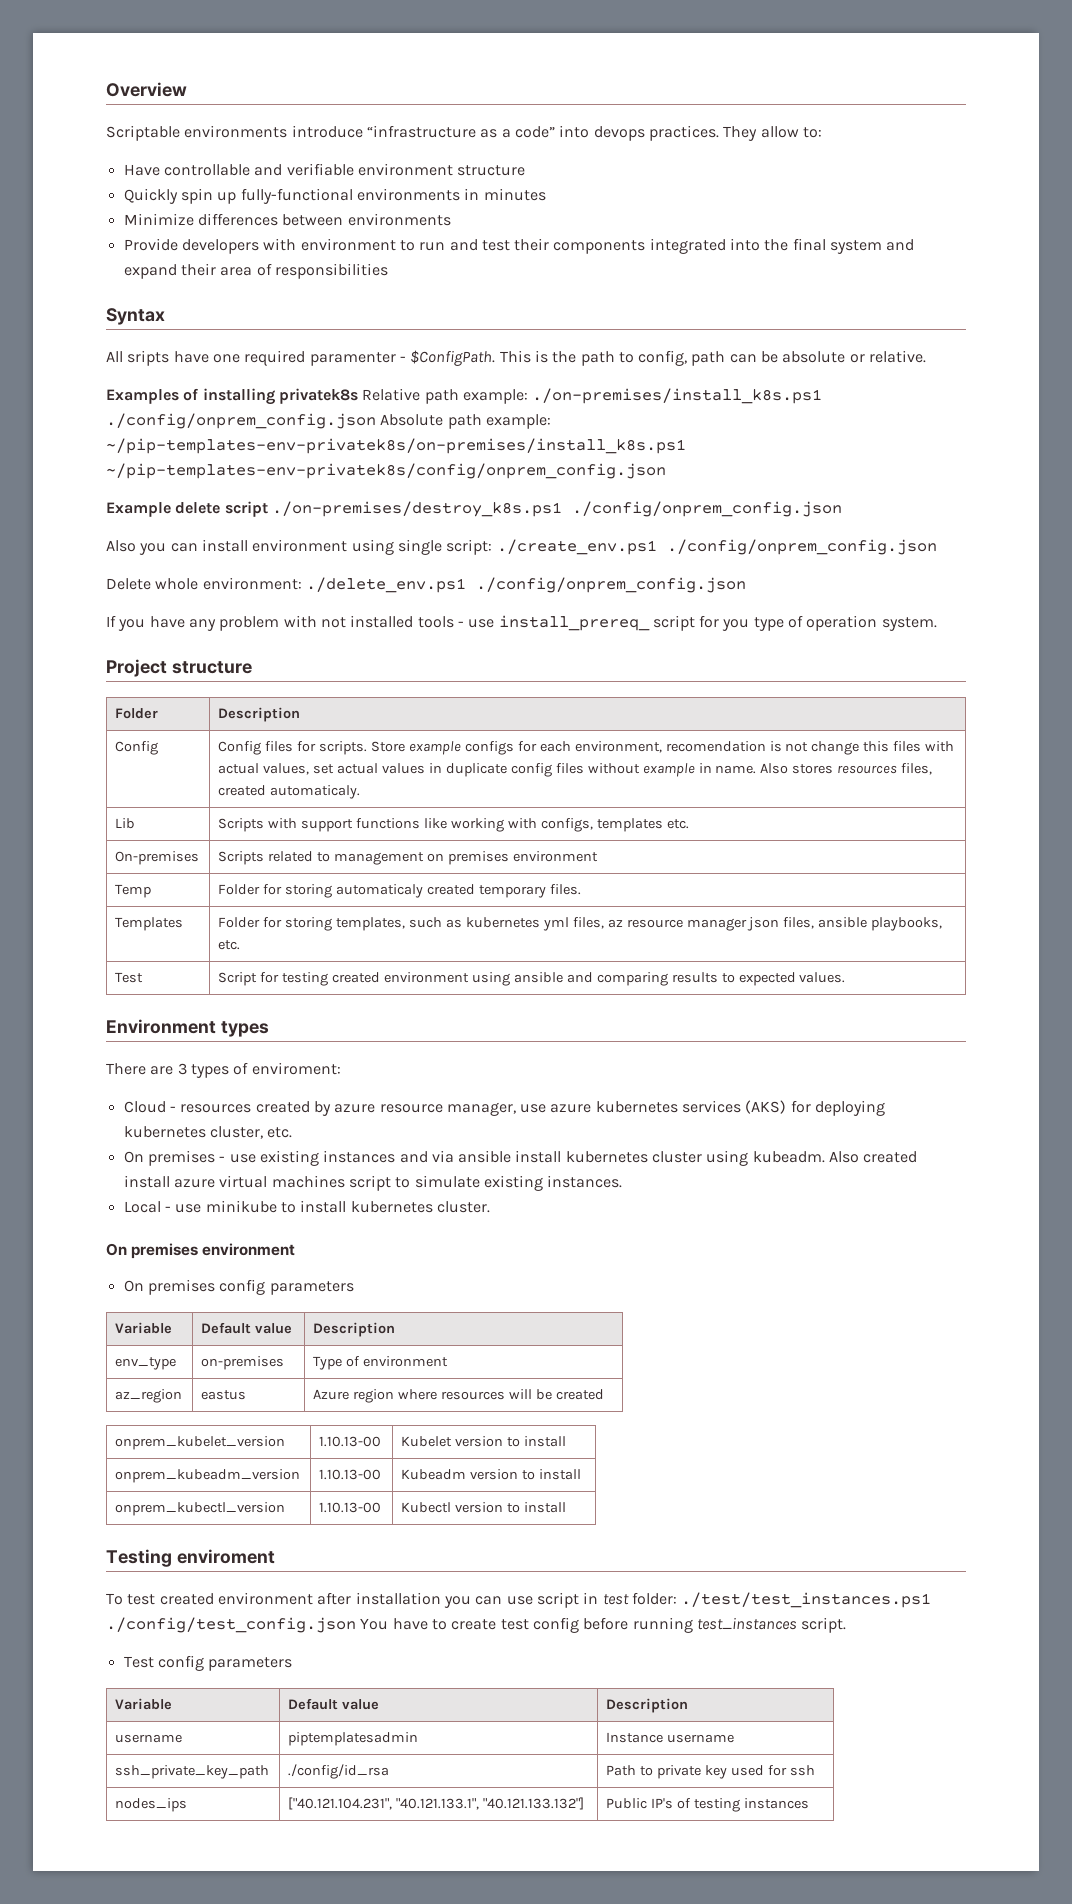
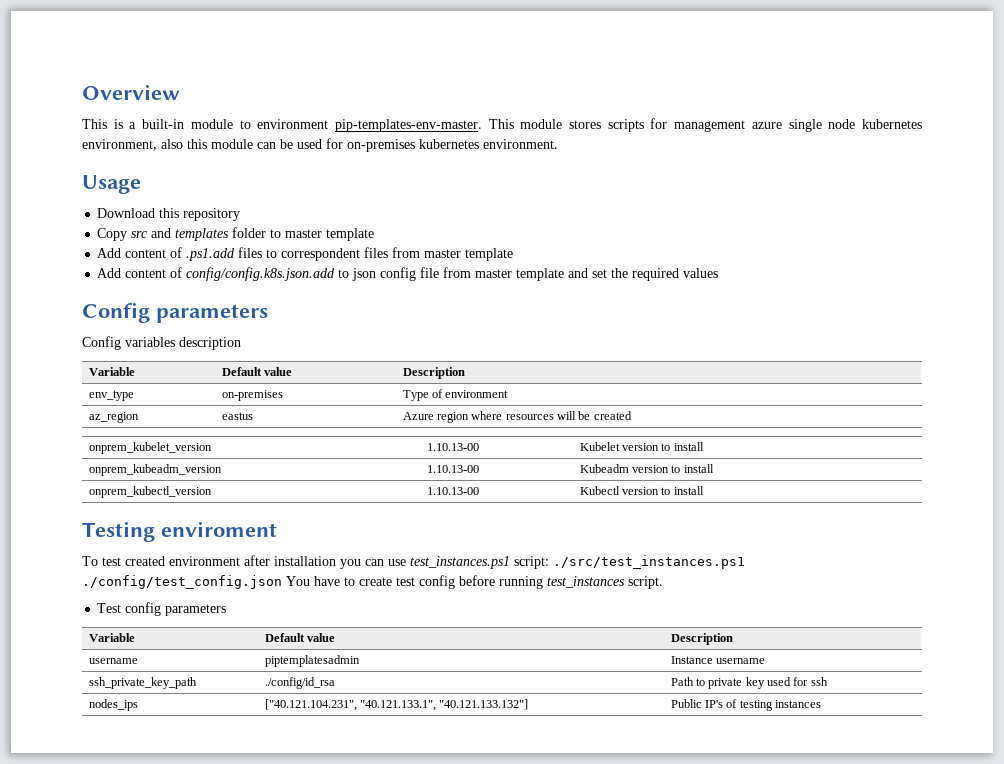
[106,125,822,141] [123,163,526,176] [123,188,546,204] [123,213,451,226] [123,238,915,254] [123,263,388,279] [106,308,165,325] [106,350,927,366] [106,388,823,405] [106,413,551,429] [106,438,686,454] [106,463,666,479] [106,501,842,517] [106,539,937,555] [106,577,746,593] [106,615,937,631] [106,659,252,677] [115,708,159,719] [218,707,301,722] [115,741,159,755] [218,741,955,755] [218,763,933,777] [218,785,361,799] [115,818,136,829] [218,818,689,832] [115,851,200,865] [218,851,598,865] [115,884,152,898] [218,884,581,898] [115,917,184,931] [218,917,943,931] [218,940,241,950] [115,972,144,983] [218,972,846,986] [106,1019,269,1037] [106,1062,341,1078] [123,1100,886,1116] [123,1126,293,1139] [123,1150,918,1166] [123,1175,623,1191] [123,1200,490,1213] [106,1243,296,1259] [123,1279,354,1295] Scriptable environments introduce “infrastructure as a code” into devops practices. They allow to: // Have controllable and verifiable environment structure // Quickly spin up fully-functional environments in minutes // Minimize differences between environments // Provide developers with environment to run and test their components integrated into the final system and expand their area of responsibilities // Syntax // All sripts have one required paramenter - $ConfigPath. This is the path to config, path can be absolute or relative. // Examples of installing privatek8s Relative path example: ./on-premises/install_k8s.ps1 ./config/onprem_config.json Absolute path example: ~/pip-templates-env-privatek8s/on-premises/install_k8s.ps1 ~/pip-templates-env-privatek8s/config/onprem_config.json // Example delete script ./on-premises/destroy_k8s.ps1 ./config/onprem_config.json // Also you can install environment using single script: ./create_env.ps1 ./config/onprem_config.json // Delete whole environment: ./delete_env.ps1 ./config/onprem_config.json // If you have any problem with not installed tools - use install_prereq_ script for you type of operation system. // Project structure // Folder | Description // Config | Config files for scripts. Store example configs for each environment, recomendation is not change this files with actual values, set actual values in duplicate config files without example in name. Also stores resources files, created automaticaly. // Lib | Scripts with support functions like working with configs, templates etc. // On-premises | Scripts related to management on premises environment // Temp | Folder for storing automaticaly created temporary files. // Templates | Folder for storing templates, such as kubernetes yml files, az resource manager json files, ansible playbooks, etc. // Test | Script for testing created environment using ansible and comparing results to expected values. // Environment types // There are 3 types of enviroment: // Cloud - resources created by azure resource manager, use azure kubernetes services (AKS) for deploying kubernetes cluster, etc. // On premises - use existing instances and via ansible install kubernetes cluster using kubeadm. Also created install azure virtual machines script to simulate existing instances. // Local - use minikube to install kubernetes cluster. // On premises environment // On premises config parameters -> [82,118,923,132] [82,138,558,152] [82,175,141,194] [97,208,241,221] [97,227,375,241] [97,247,514,261] [97,267,719,281] [82,302,268,323] [82,336,241,350] This is a built-in module to environment pip-templates-env-master. This module stores scripts for management azure single node kubernetes environment, also this module can be used for on-premises kubernetes environment. // Usage // Download this repository // Copy src and templates folder to master template // Add content of .ps1.add files to correspondent files from master template // Add content of config/config.k8s.json.add to json config file from master template and set the required values // Config parameters // Config variables description
[536,1592,932,1608] script in test folder: ./test/test_instances.ps1 -> [410,555,745,569] test_instances.ps1 script: ./src/test_instances.ps1

